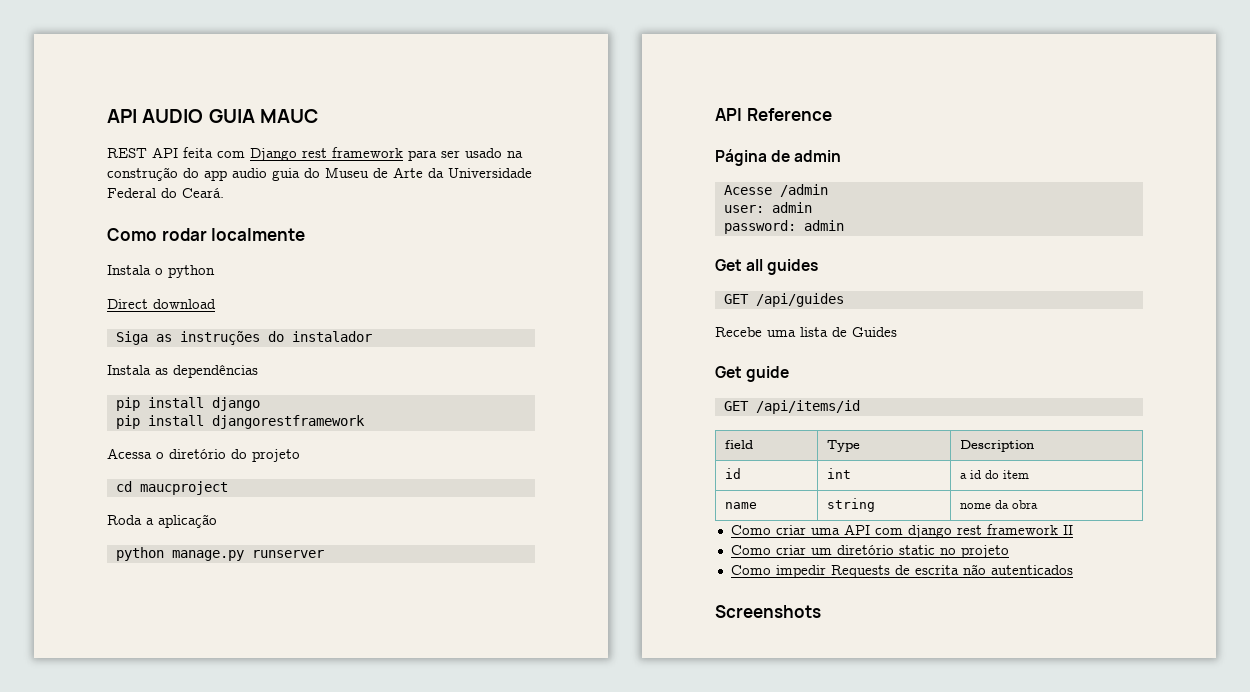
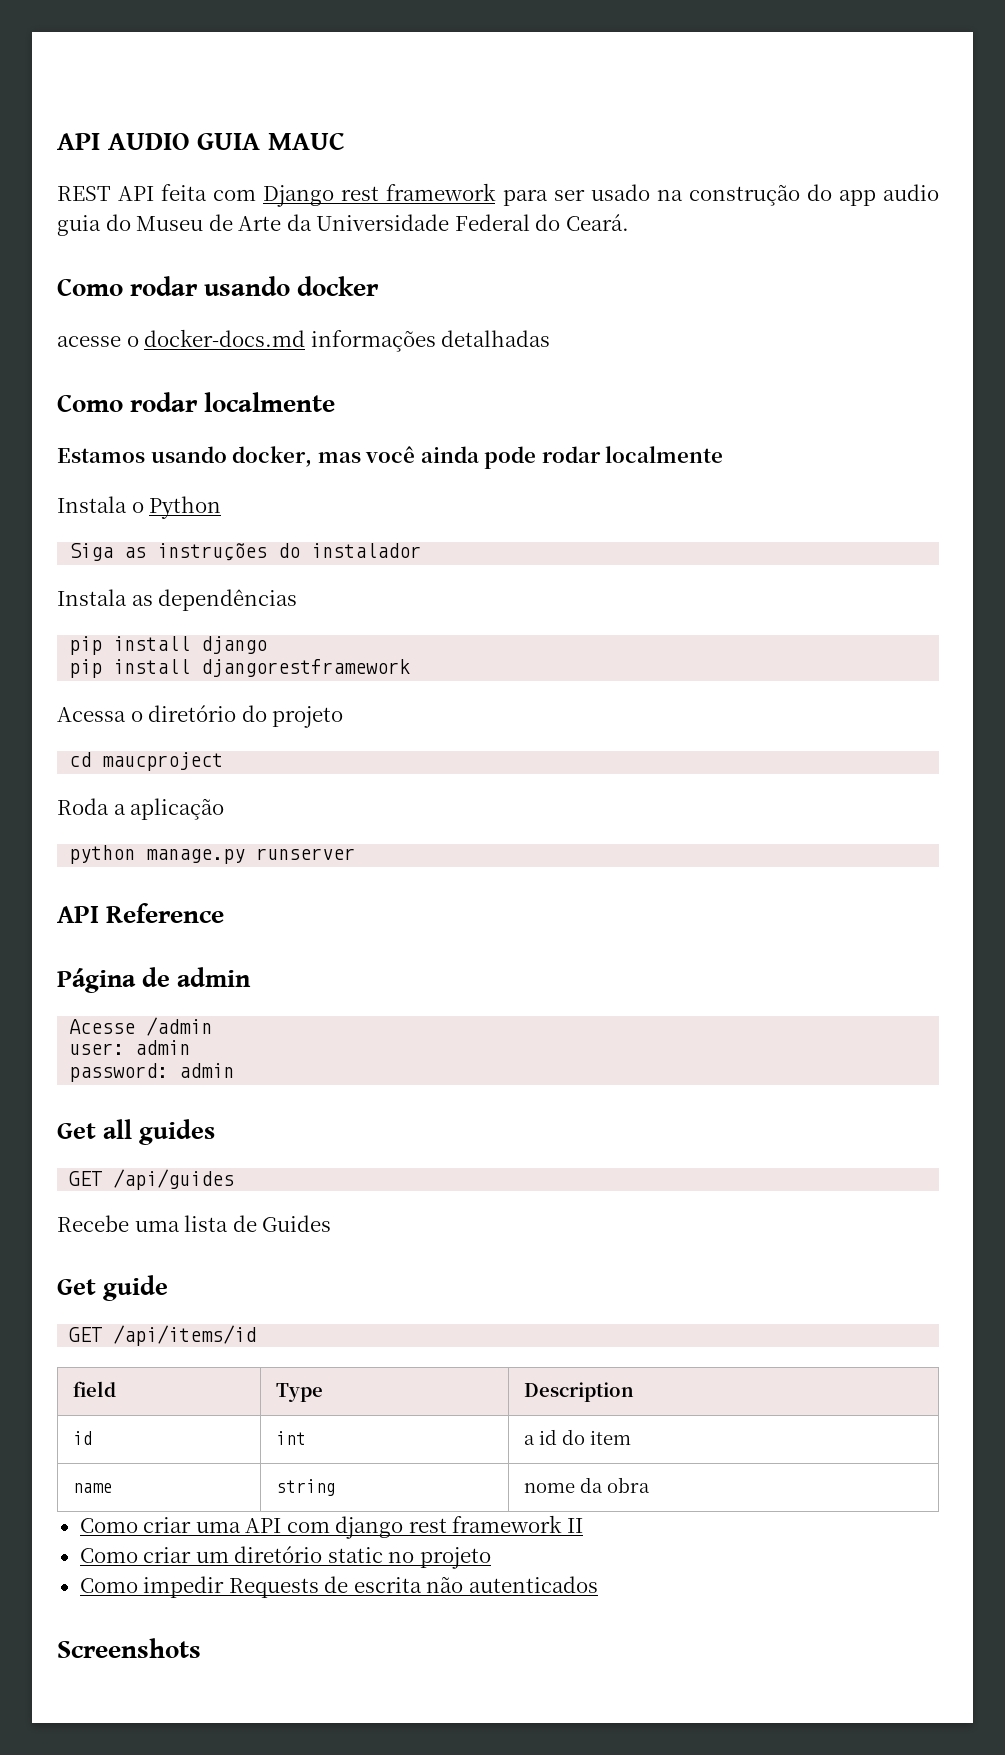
(207, 234) none -> [204,276,380,296] [57,329,551,352] [57,392,336,412] [57,446,601,469] usando docker // acesse o docker-docs.md informações detalhadas // Como rodar localmente // Estamos usando docker, mas você ainda pode rodar
[168,265,215,278] [107,299,216,309] python // Direct download -> [149,496,222,519] Python

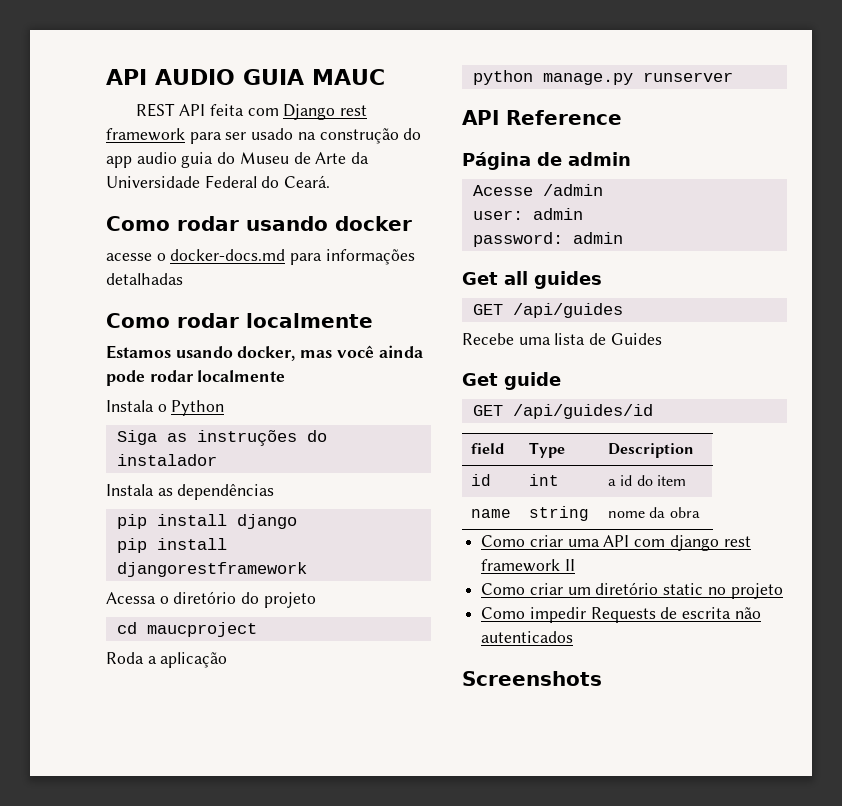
(306, 338) none -> [290,253,323,265] para
[113,1325,257,1346] /api/items/id -> [512,404,653,419] /api/guides/id

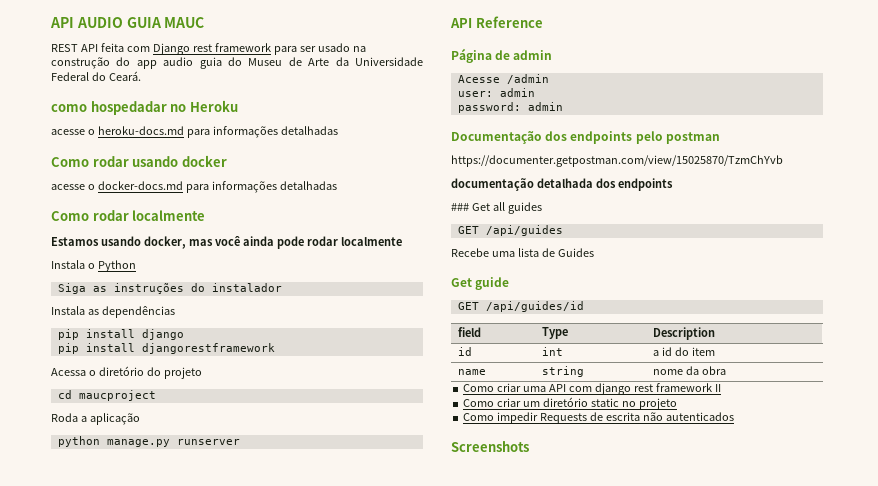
(331, 181) none -> [51,100,238,115] [51,126,338,138] // como hospedadar no Heroku // acesse o heroku-docs.md para informações detalhadas
(623, 238) none -> [451,131,720,144] [451,155,783,167] [451,178,673,191] [451,203,469,211] Documentação dos endpoints pelo postman // https://documenter.getpostman.com/view/15025870/TzmChYvb // documentação detalhada dos endpoints // ###

